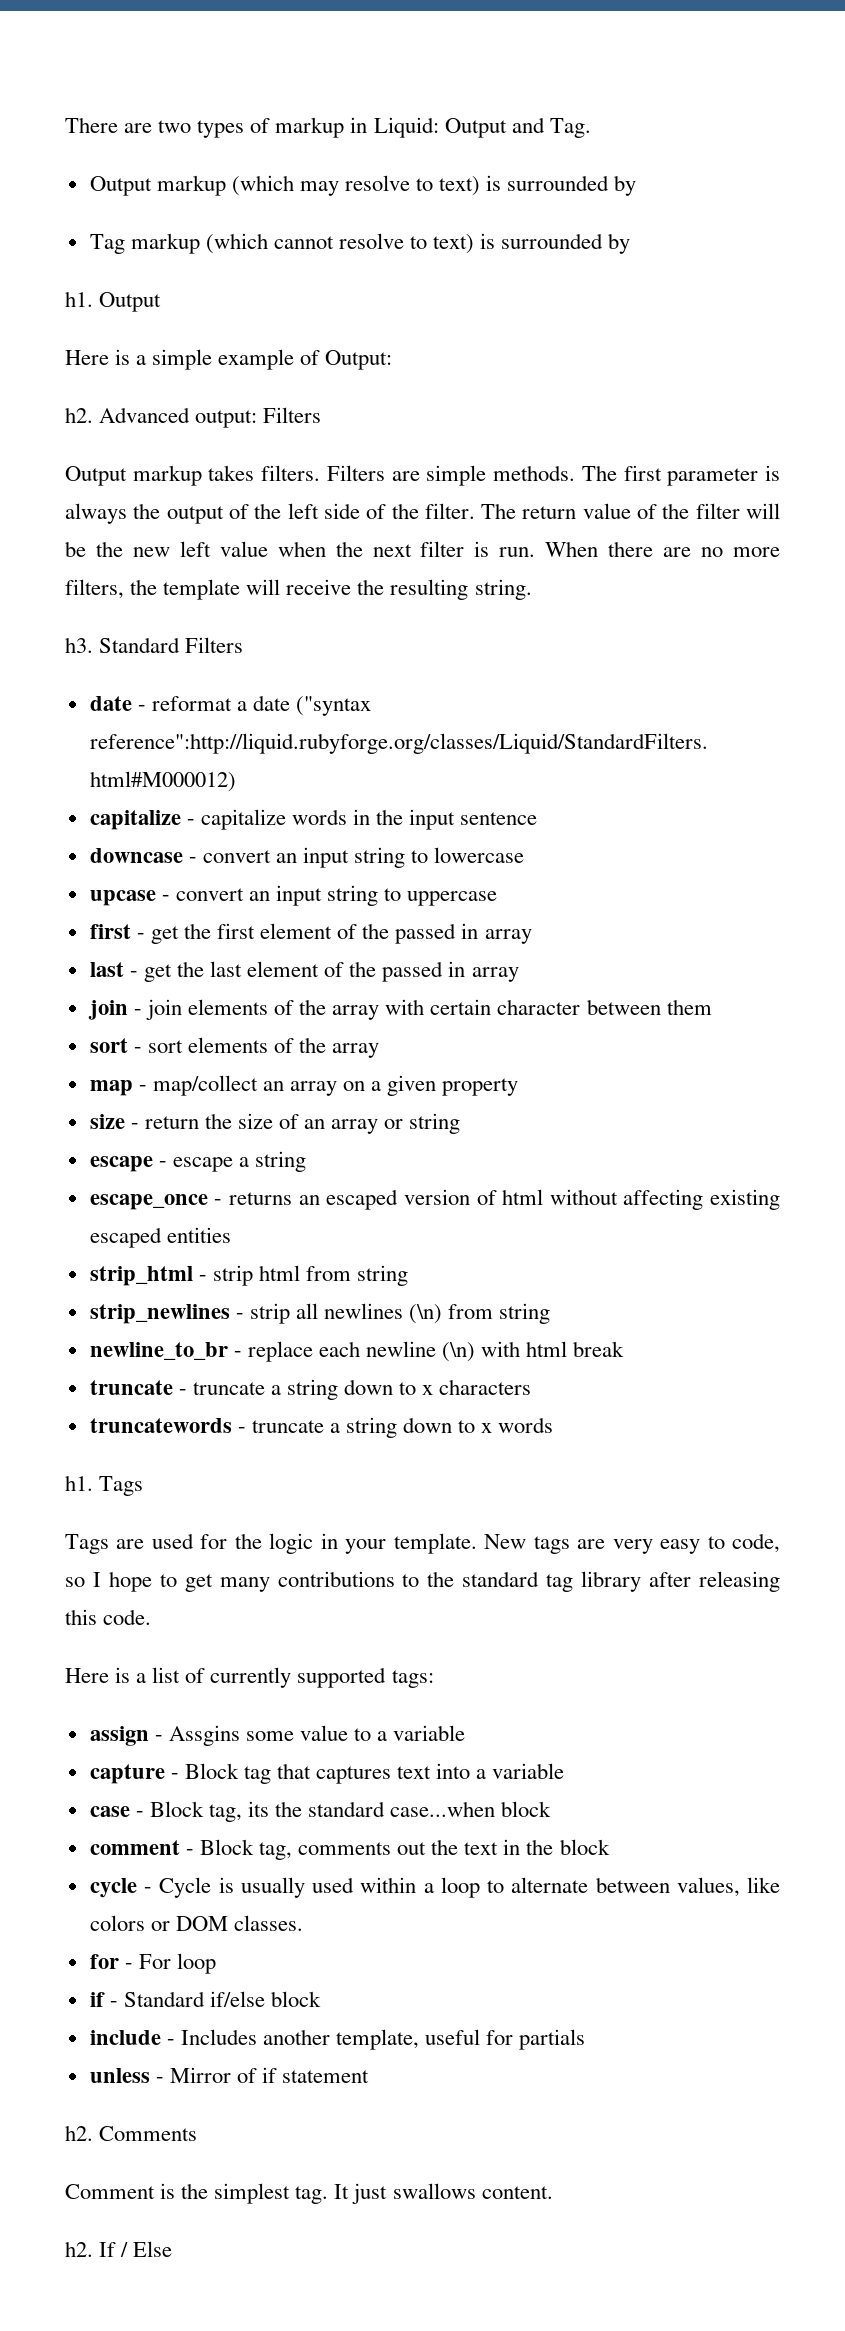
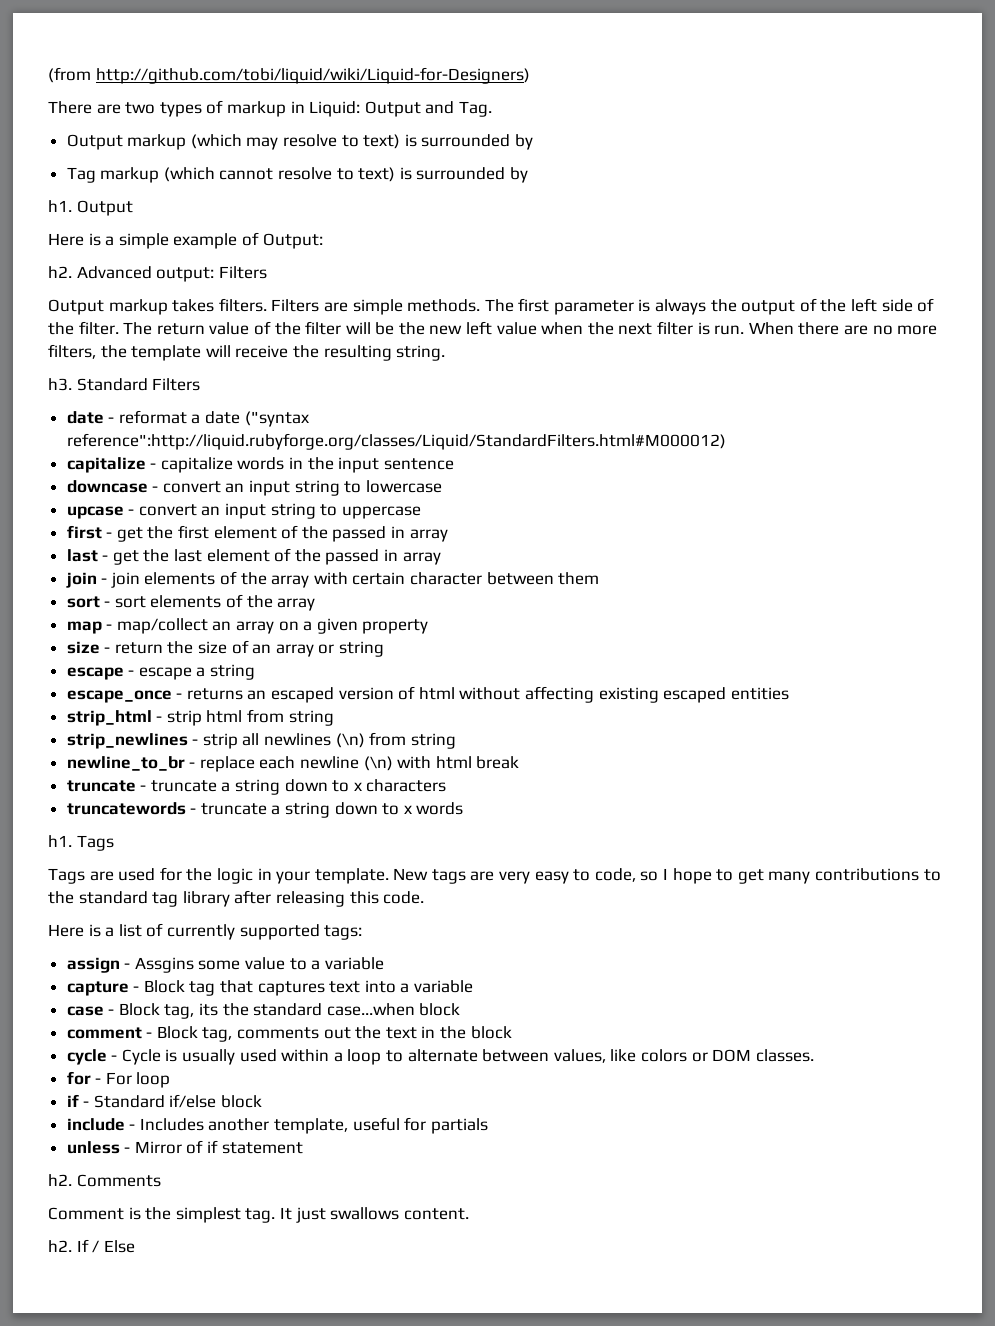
(65, 125) none -> [48,67,530,84] (from http://github.com/tobi/liquid/wiki/Liquid-for-Designers) //

